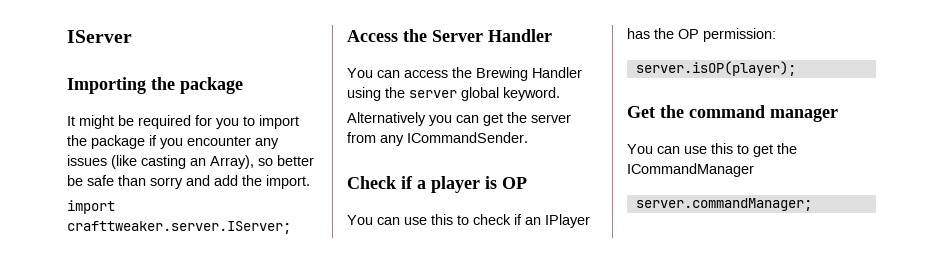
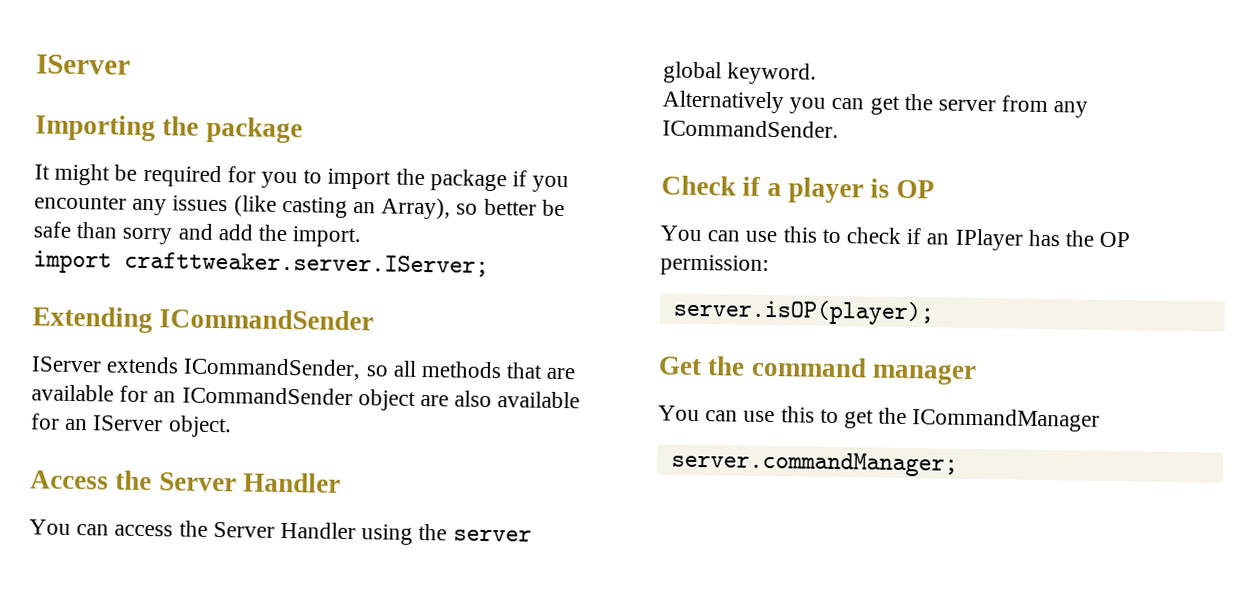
(291, 227) none -> [32,306,375,334] [31,356,576,381] [31,384,581,411] [31,413,232,438] // Extending ICommandSender // IServer extends ICommandSender, so all methods that are available for an ICommandSender object are also available for an IServer object.
[476,67,528,81] Brewing -> [212,521,275,538] Server

